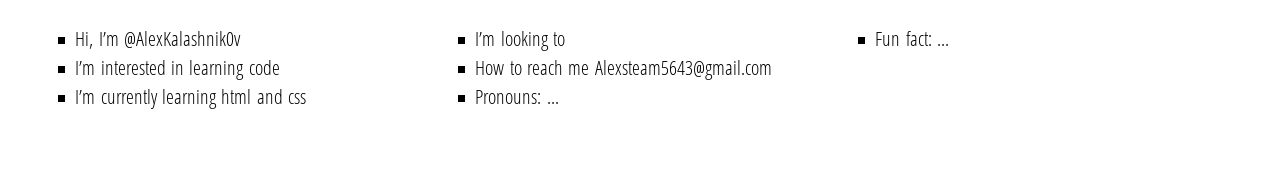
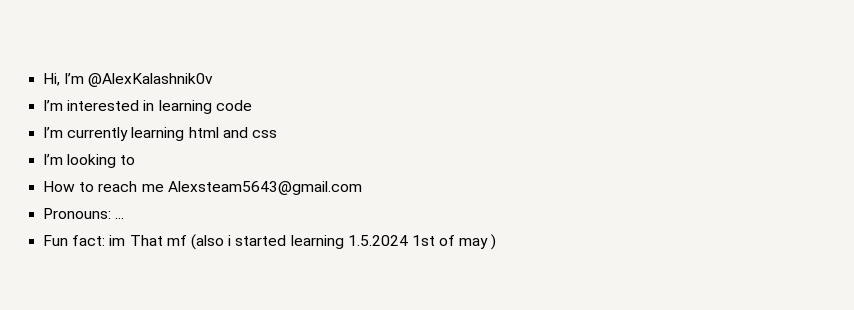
[936,43,949,46] ... -> [109,234,497,250] im That mf (also i started learning 1.5.2024 1st of may )

